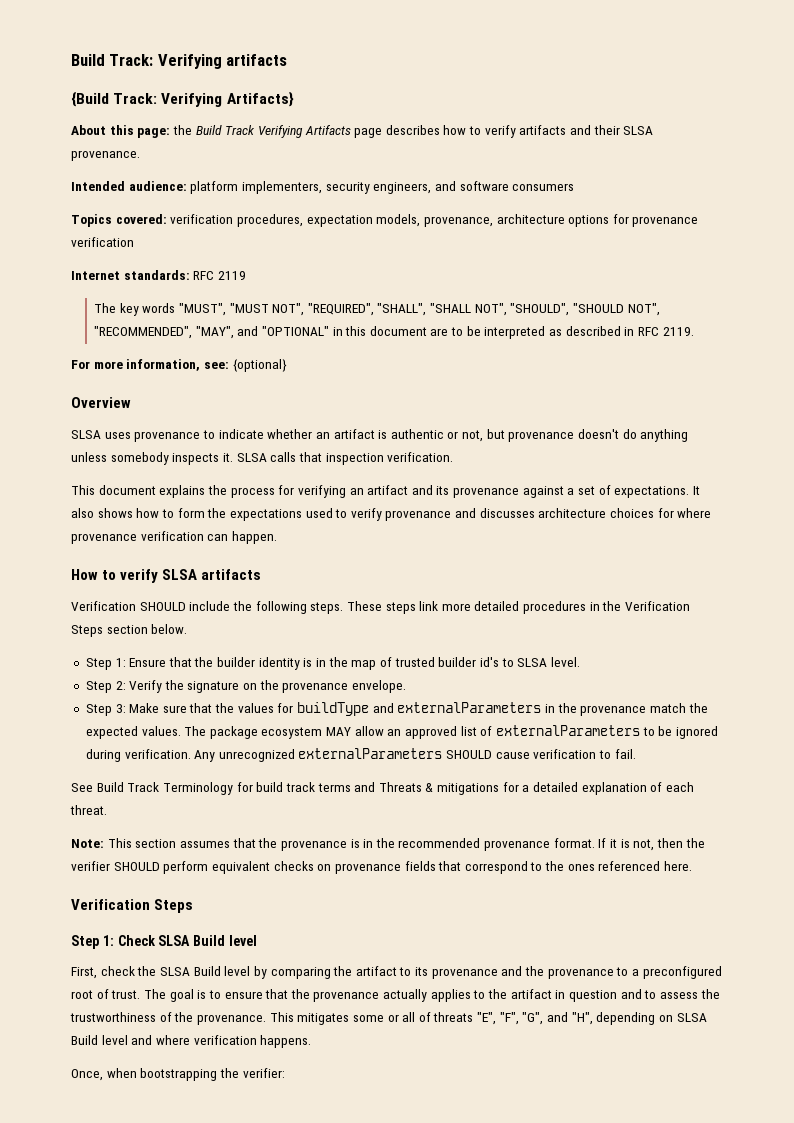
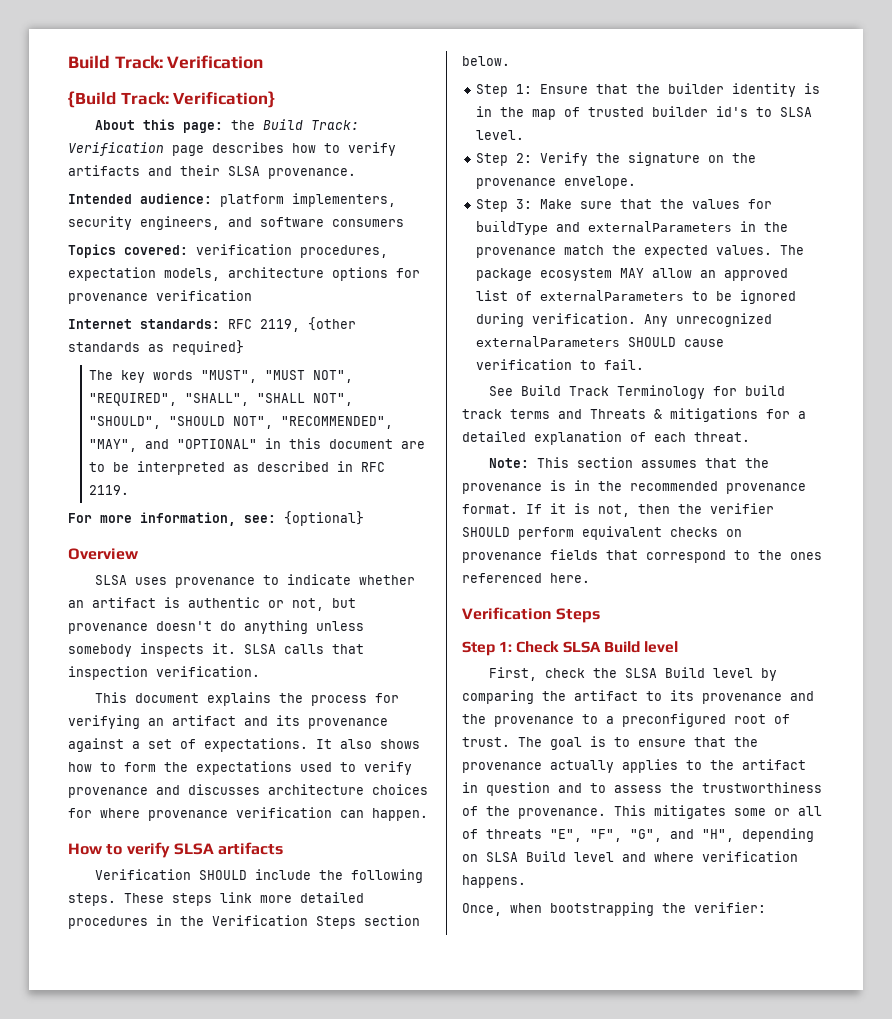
[71,54,288,69] Build Track: Verifying artifacts -> [68,55,264,69] Build Track: Verification
[161,91,294,107] Verifying Artifacts} -> [173,91,276,108] Verification}
[225,125,351,138] Track Verifying Artifacts -> [311,120,360,130] [68,142,164,156] Track: Verification
[423,216,493,227] provenance, -> (220, 274) none
[217,271,246,280] 2119 -> [260,317,356,332] [68,340,244,355] 2119, {other standards as required}

